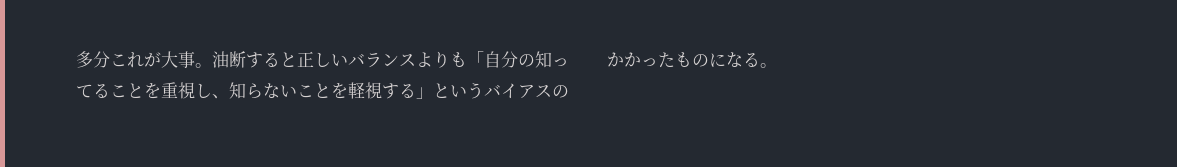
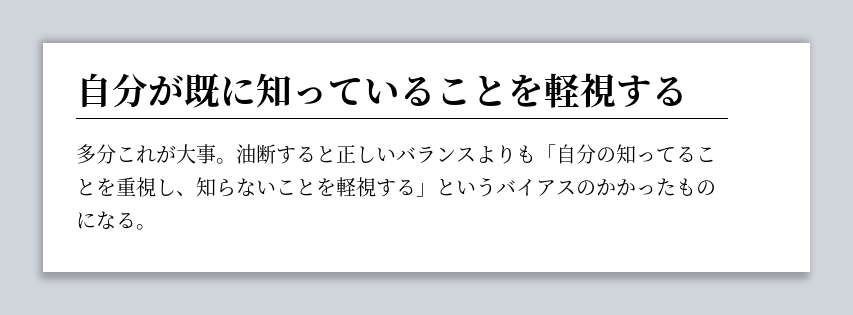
(76, 59) none -> [76,73,688,108] 自分が既に知っていることを軽視する //

